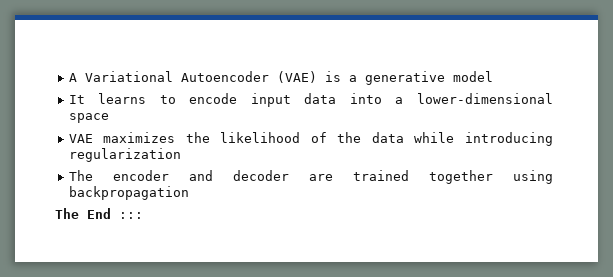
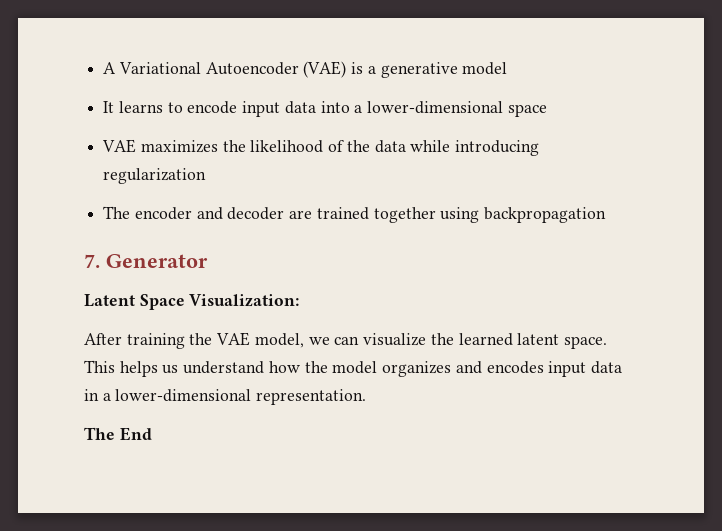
(189, 193) none -> [84,254,208,268] [84,294,300,310] [84,332,607,349] [84,360,622,377] [84,389,367,405] // 7. Generator // Latent Space Visualization: // After training the VAE model, we can visualize the learned latent space. This helps us understand how the model organizes and encodes input data in a lower-dimensional representation.
[119,212,143,219] ::: -> (152, 434) none

